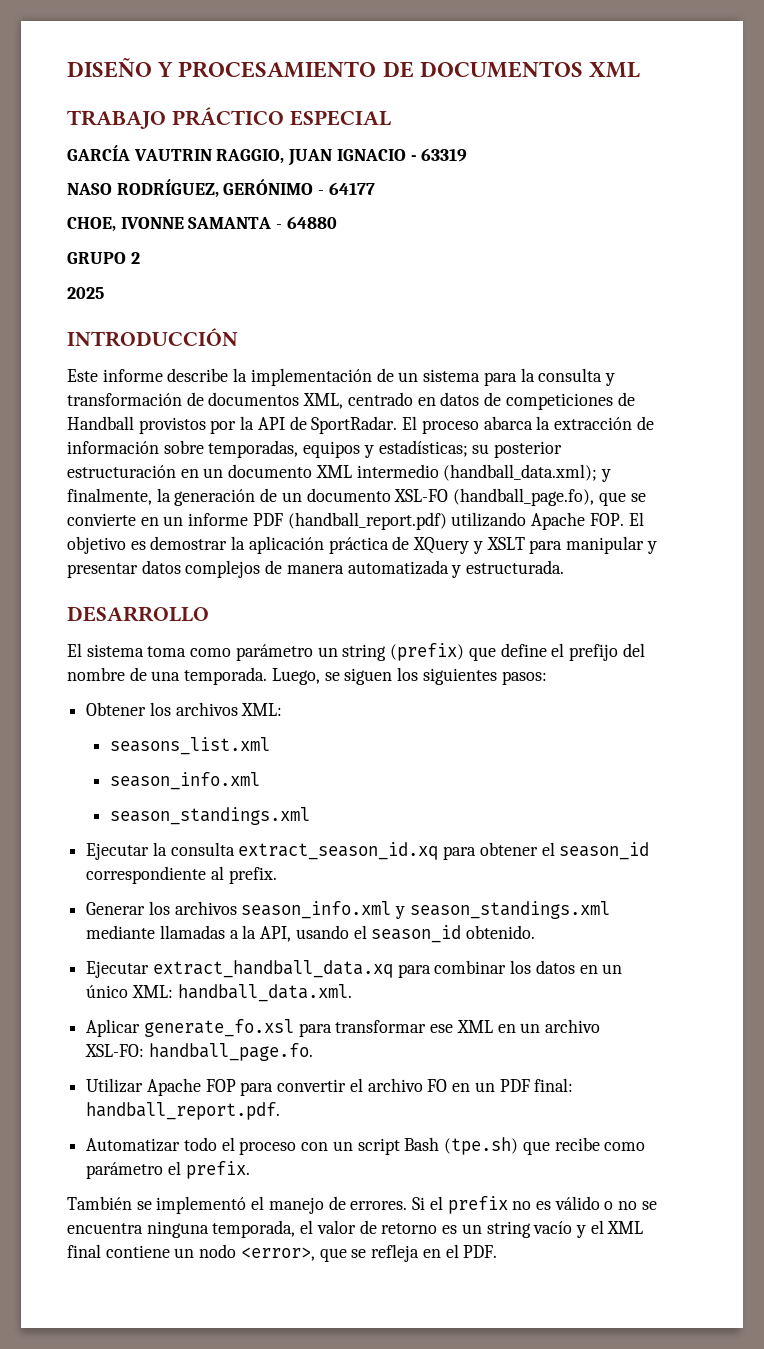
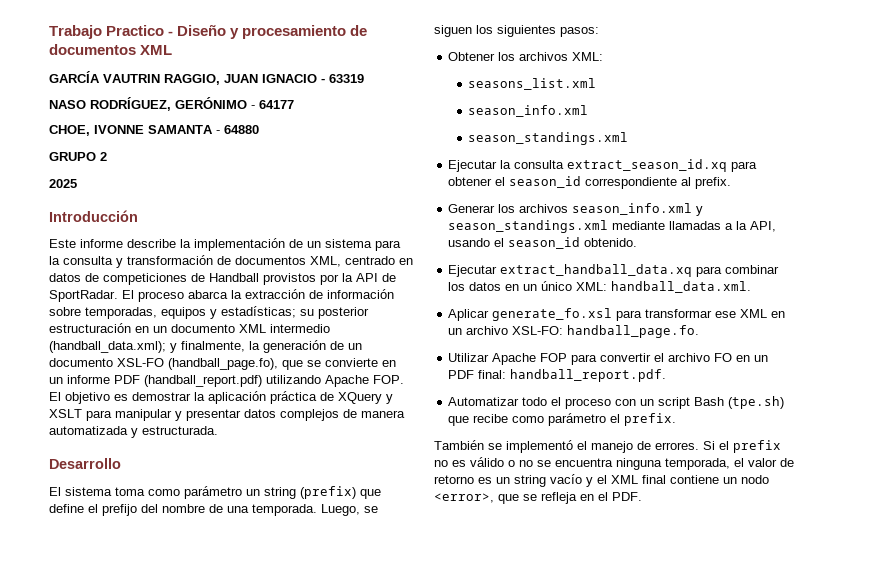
[67,58,641,78] [67,107,391,129] DISEÑO Y PROCESAMIENTO DE DOCUMENTOS XML // TRABAJO PRÁCTICO ESPECIAL -> [49,24,368,39] [49,44,173,55] Trabajo Practico - Diseño y procesamiento de documentos XML
[67,328,238,347] INTRODUCCIÓN -> [49,210,138,222] Introducción
[67,606,209,622] DESARROLLO -> [49,458,121,469] Desarrollo

